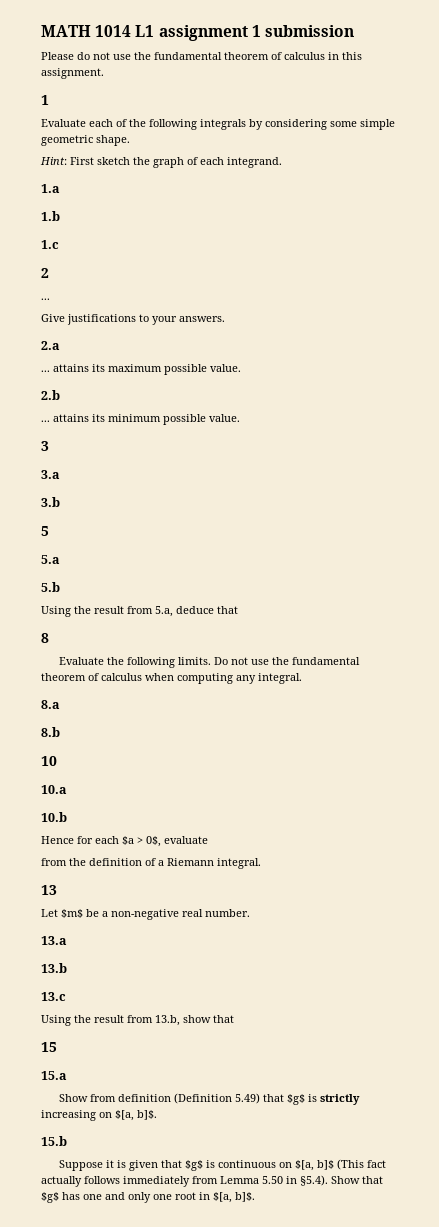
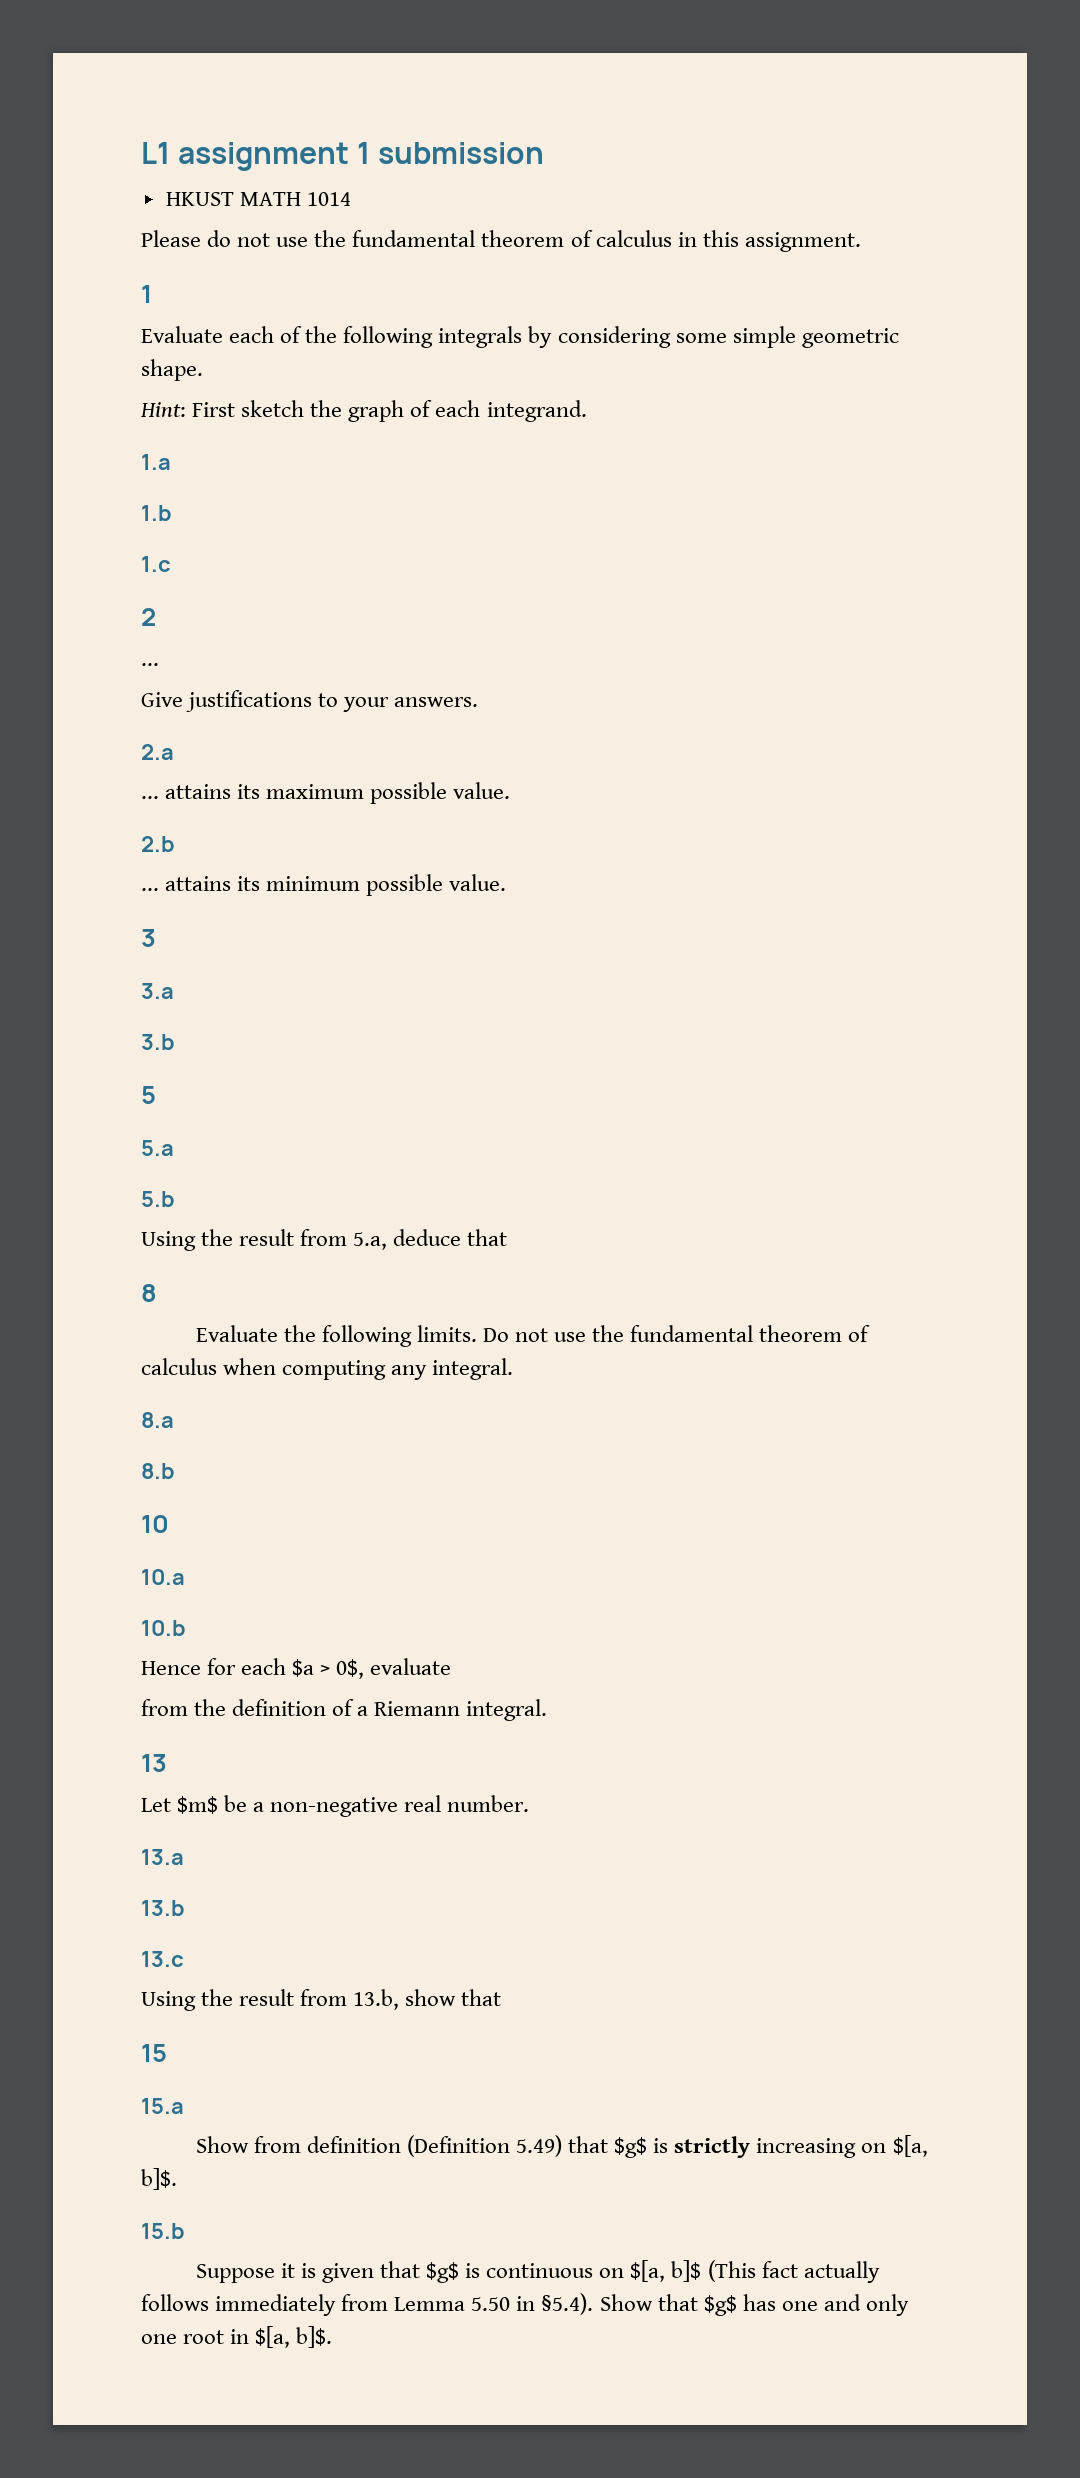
[41,25,132,37] MATH 1014 -> (141, 153) none
(354, 31) none -> [165,192,351,206] // HKUST MATH 1014

